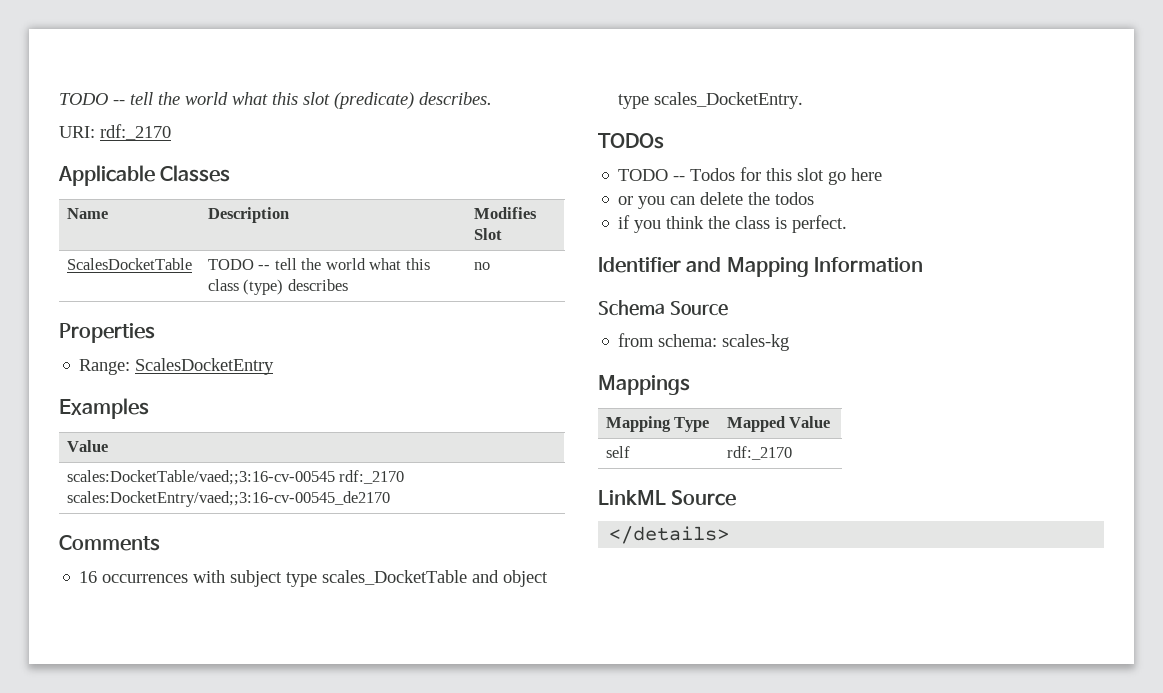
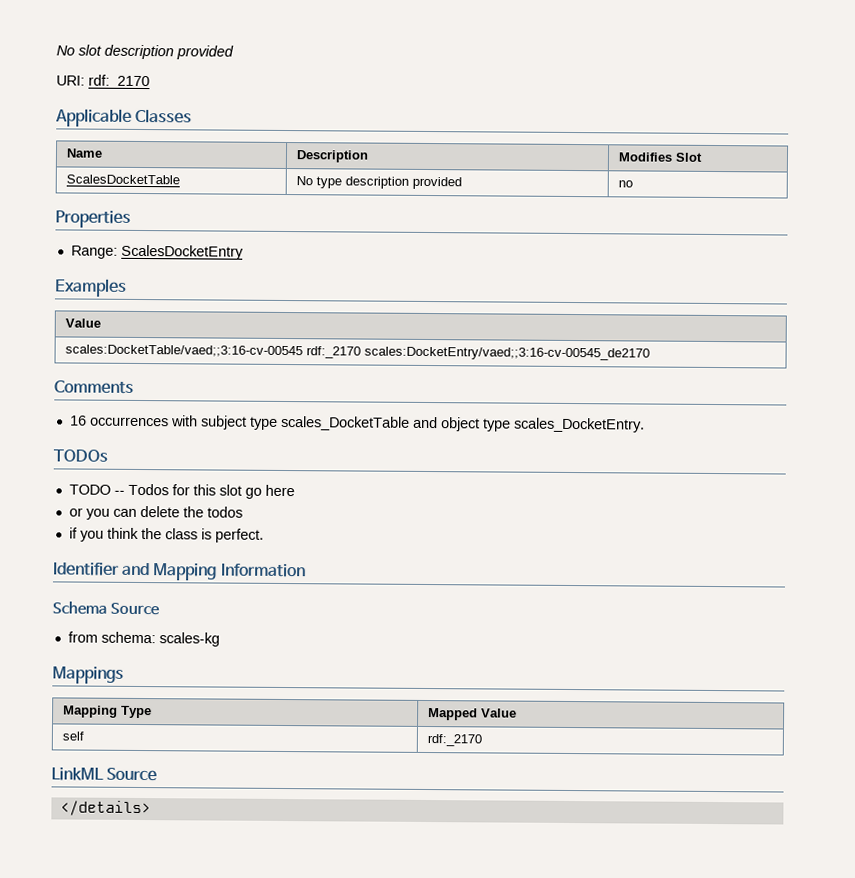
[59,92,492,109] TODO -- tell the world what this slot (predicate) describes. -> [56,44,234,60] No slot description provided
[207,258,430,270] [207,279,348,295] TODO -- tell the world what this class (type) describes -> [295,176,462,190] No type description provided

